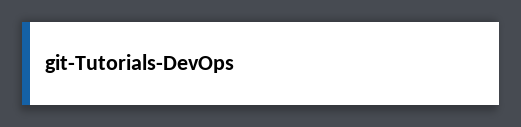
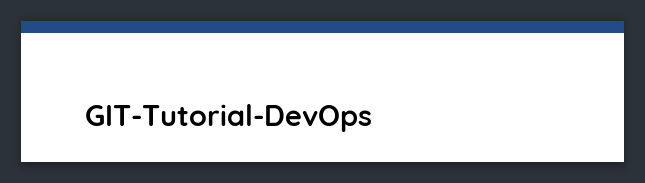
[45,54,234,73] git-Tutorials-DevOps -> [85,104,372,132] GIT-Tutorial-DevOps

